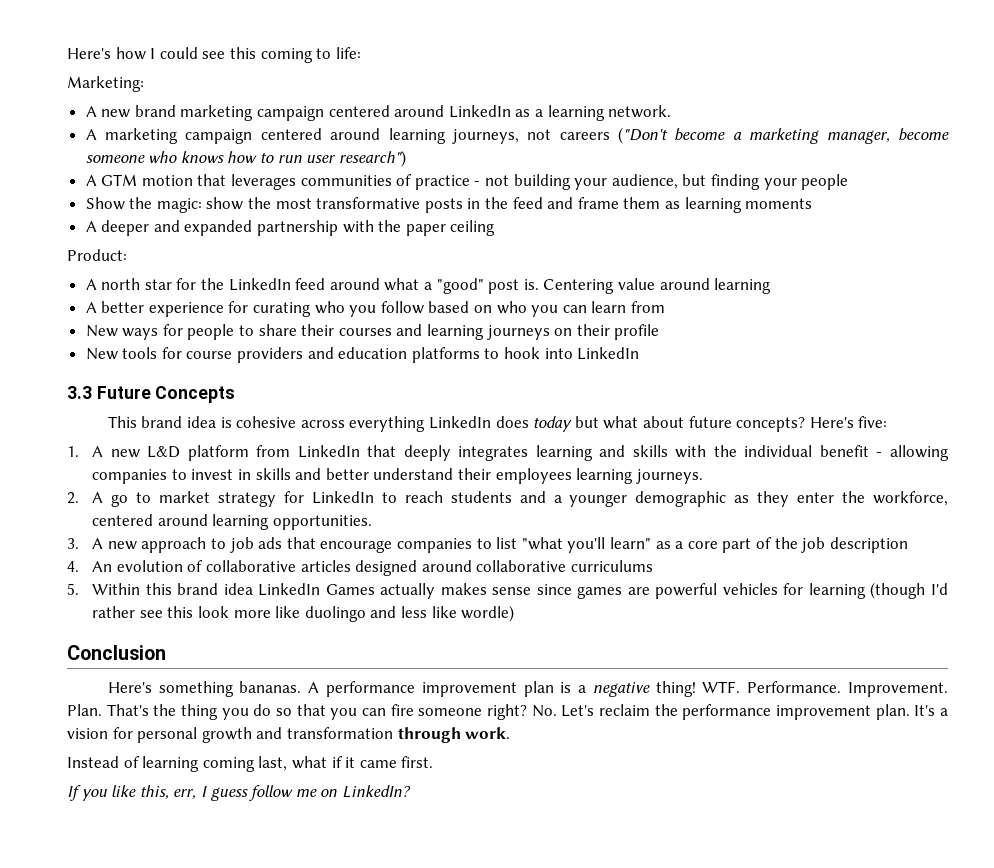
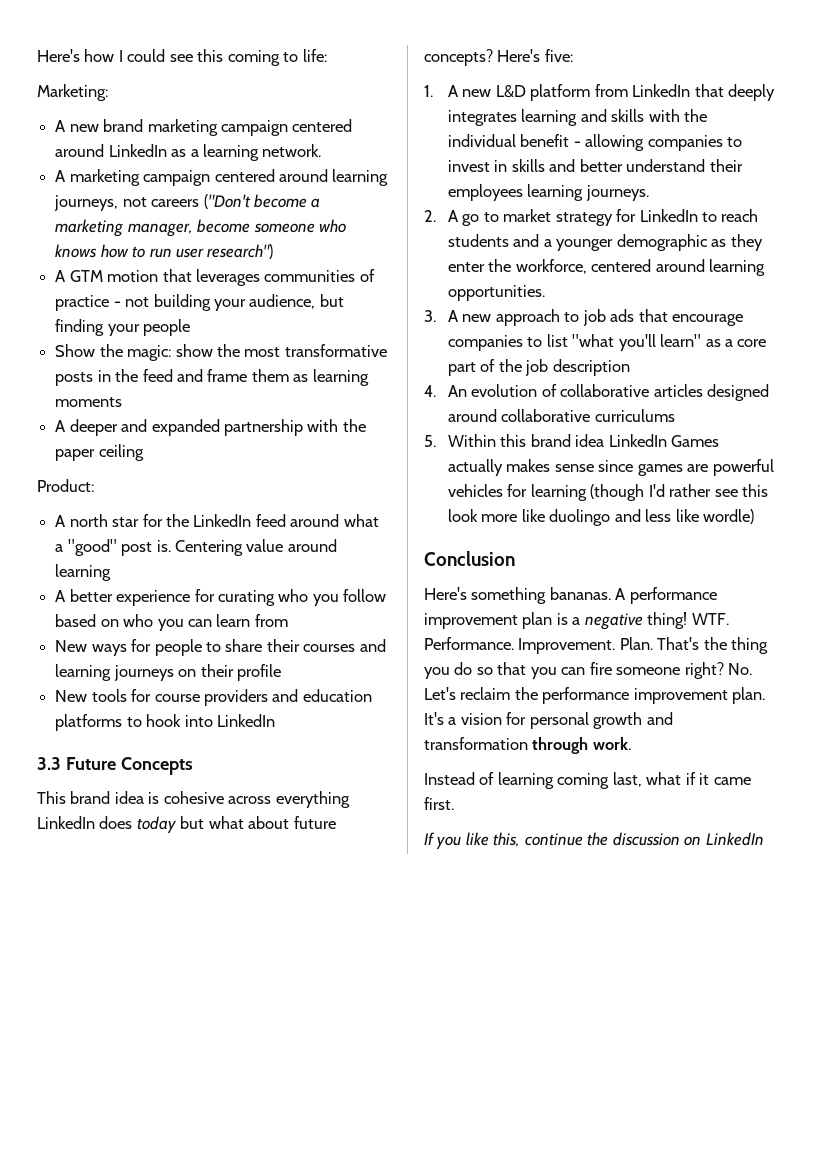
[173,785,411,801] err, I guess follow me on LinkedIn? -> [524,832,764,846] continue the discussion on LinkedIn

